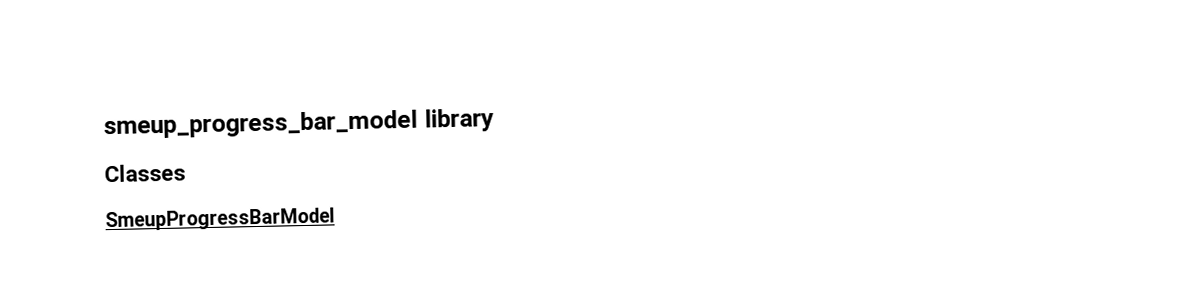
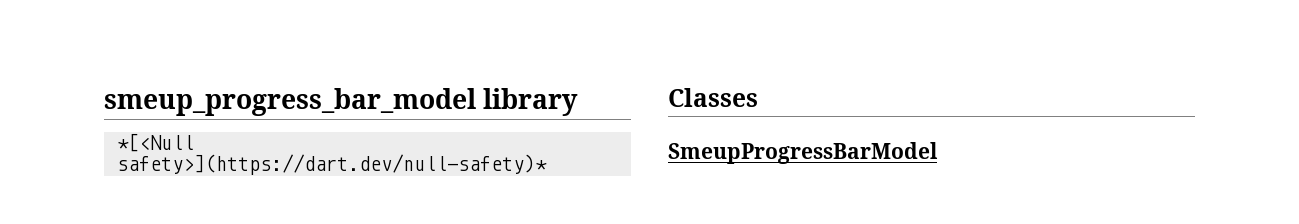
(494, 120) none -> [116,133,194,152] [116,154,547,175] // *[<Null safety>](https://dart.dev/null-safety)*

